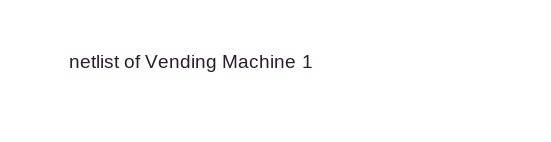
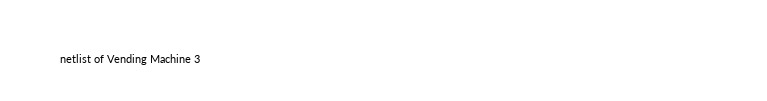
[301,55,313,68] 1 -> [194,55,200,63] 3

